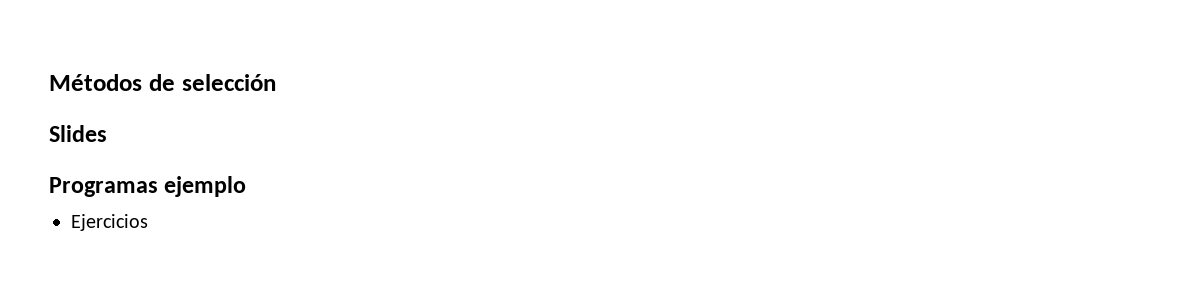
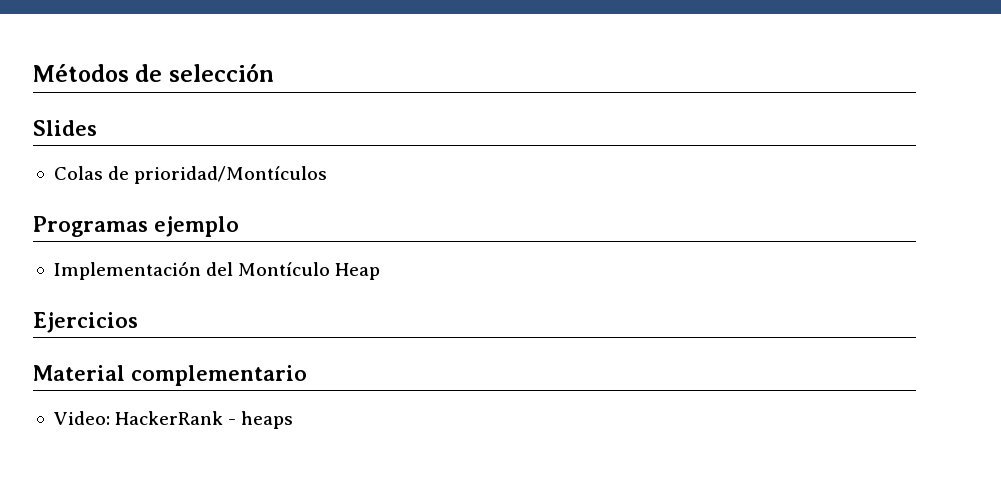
(107, 133) none -> [53,166,328,184] // Colas de prioridad/Montículos
[71,214,148,231] Ejercicios -> [53,261,381,280] [33,312,138,333] [33,365,307,386] [53,411,294,429] Implementación del Montículo Heap // Ejercicios // Material complementario // Video: HackerRank - heaps

